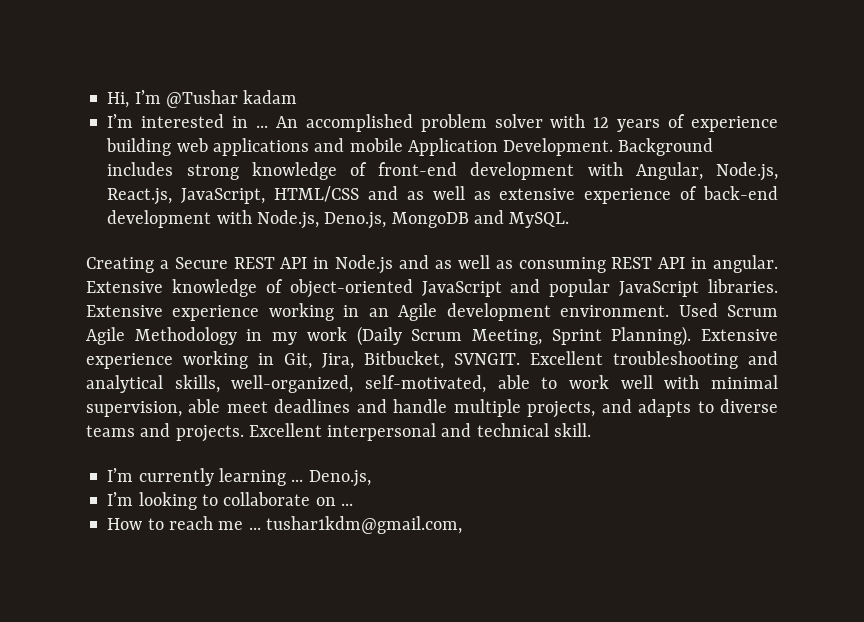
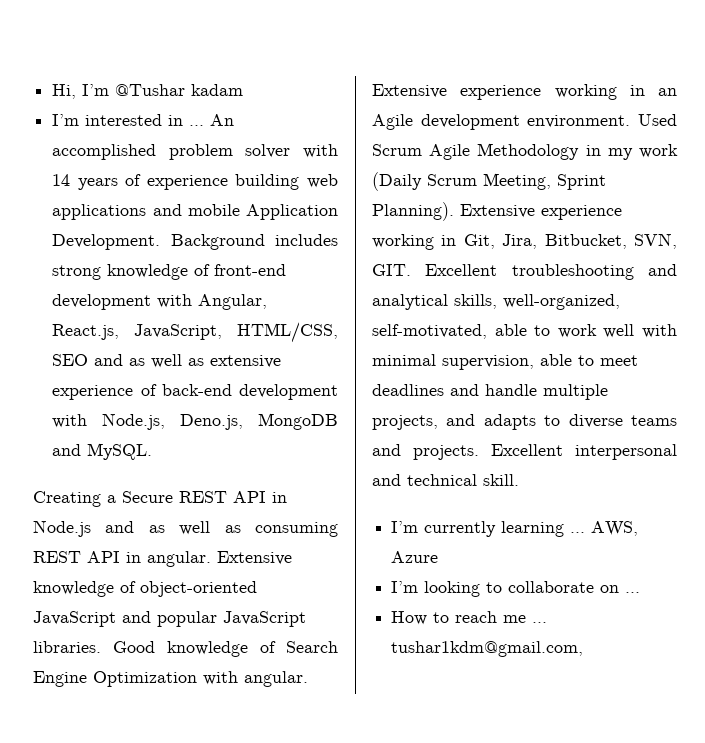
[593,117,610,128] 12 -> [52,174,71,186] 14
[716,162,779,181] Node.js, -> (268, 302) none
[274,186,360,202] HTML/CSS -> [237,322,338,343] [52,354,89,366] HTML/CSS, SEO
(778, 286) none -> [113,641,338,657] [33,671,308,687] Good knowledge of Search Engine Optimization with angular.
[454,353,520,365] SVNGIT. -> [634,233,677,249] [372,264,411,276] SVN, GIT.
(221, 406) none -> [578,355,594,366] to
[308,470,371,487] Deno.js, -> [591,521,639,536] [391,551,439,563] AWS, Azure

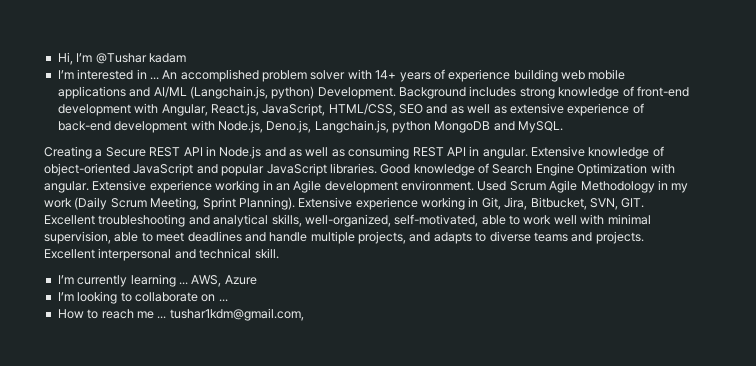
[52,174,71,186] 14 -> [375,70,397,79] 14+
(338, 181) none -> [588,69,626,80] mobile
[187,204,338,220] mobile Application -> [153,86,315,99] AI/ML (Langchain.js, python)
(244, 422) none -> [314,120,431,133] Langchain.js, python

